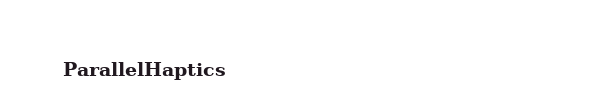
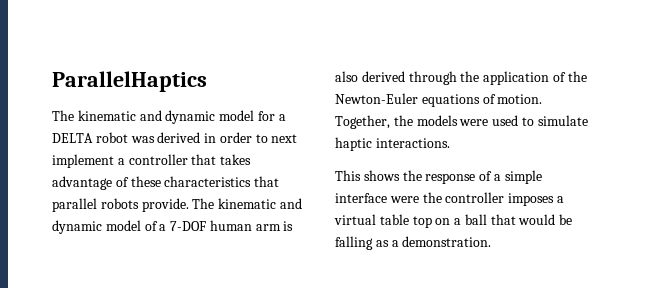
(226, 71) none -> [52,110,286,124] [52,132,298,143] [52,154,252,168] [52,176,280,190] [52,198,302,212] [52,220,294,234] [335,71,587,85] [335,93,543,107] [335,115,588,129] [335,137,450,151] [335,170,542,184] [335,192,564,206] [334,214,573,228] [335,236,492,250] // The kinematic and dynamic model for a DELTA robot was derived in order to next implement a controller that takes advantage of these characteristics that parallel robots provide. The kinematic and dynamic model of a 7-DOF human arm is also derived through the application of the Newton-Euler equations of motion. Together, the models were used to simulate haptic interactions. // This shows the response of a simple interface were the controller imposes a virtual table top on a ball that would be falling as a demonstration.

